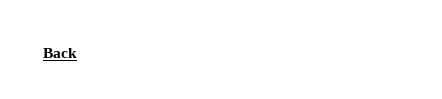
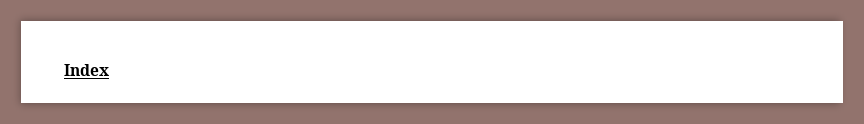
[43,48,77,58] Back -> [64,64,109,76] Index

